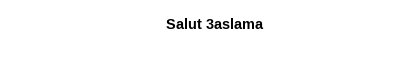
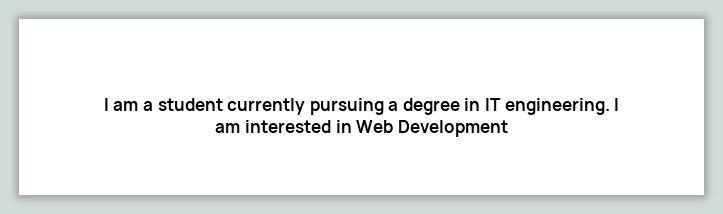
[166,18,264,29] Salut 3aslama -> [103,98,620,115] [215,120,508,137] I am a student currently pursuing a degree in IT engineering. I am interested in Web Development

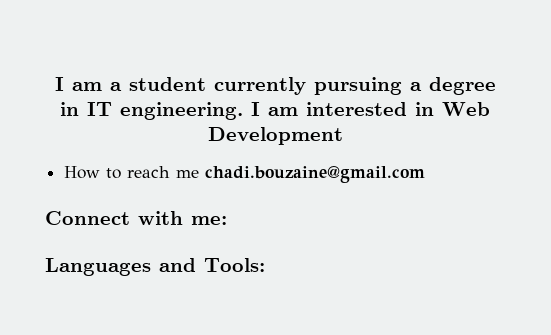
(508, 128) none -> [64,166,426,183] [45,211,227,225] [45,258,265,276] // How to reach me chadi.bouzaine@gmail.com // Connect with me: // Languages and Tools:

